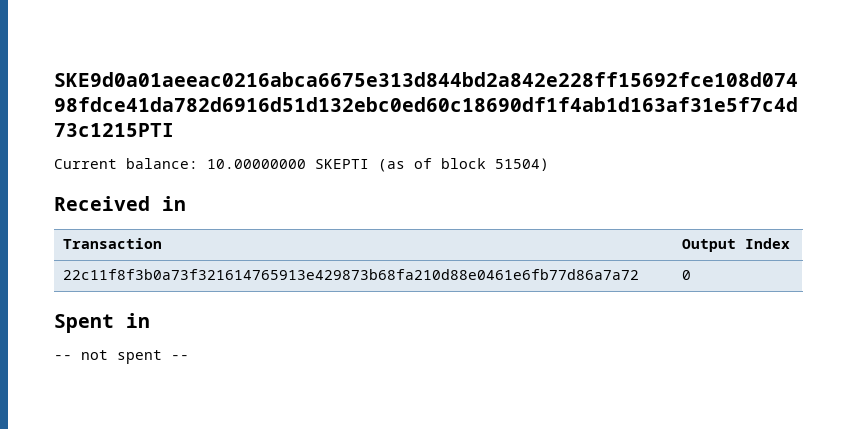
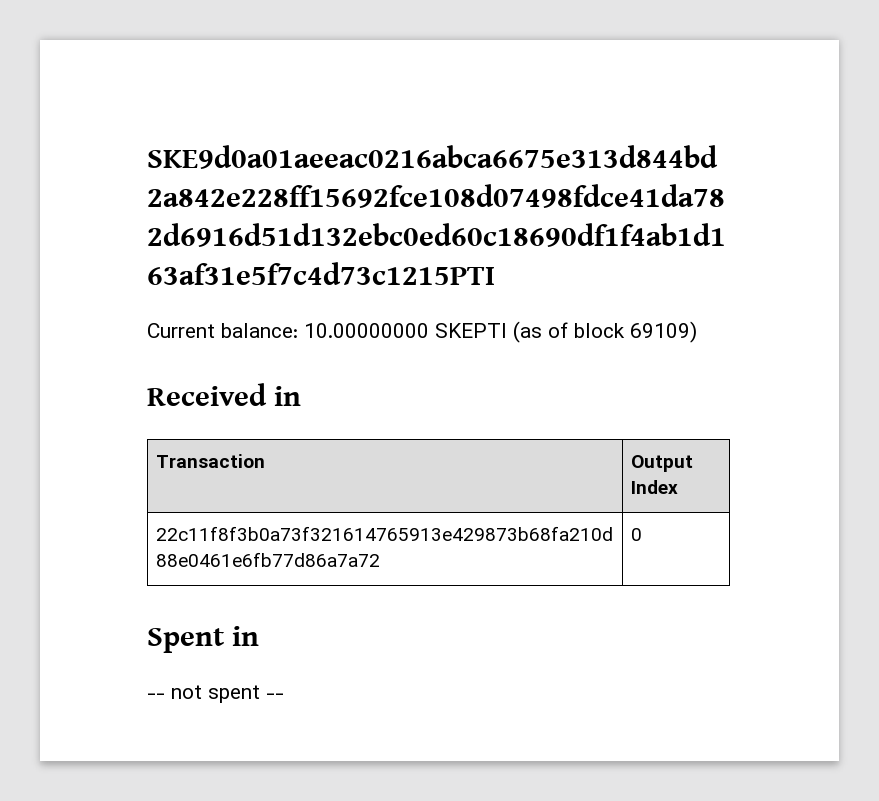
[495,158,549,171] 51504) -> [630,321,697,343] 69109)

